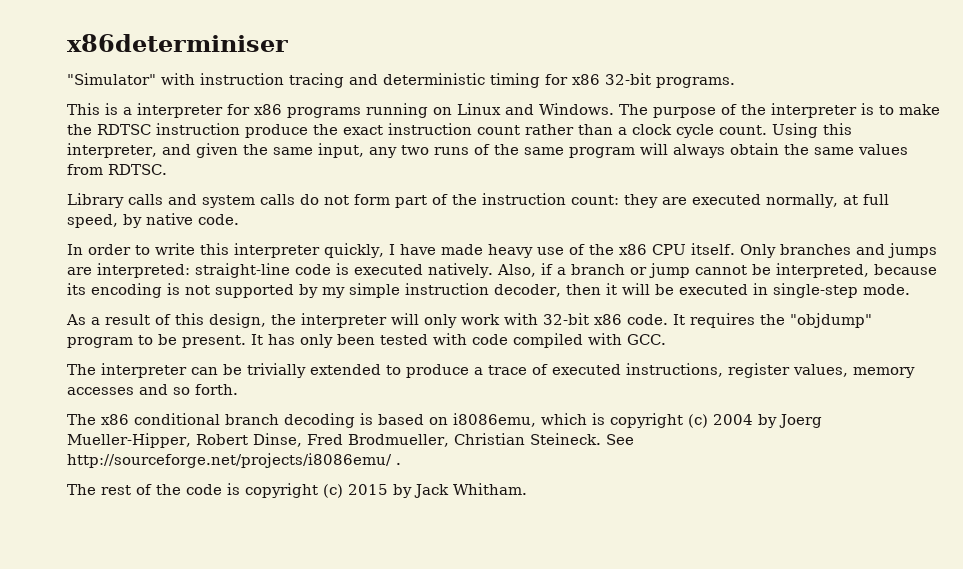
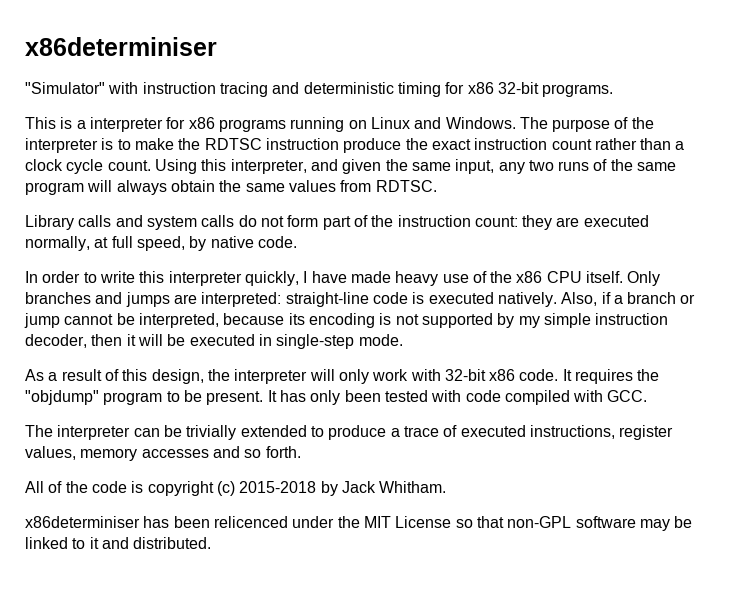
[67,413,822,428] [67,433,634,448] [67,453,401,468] [67,484,131,495] The x86 conditional branch decoding is based on i8086emu, which is copyright (c) 2004 by Joerg Mueller-Hipper, Robert Dinse, Fred Brodmueller, Christian Steineck. See http://sourceforge.net/projects/i8086emu/ . // The rest -> [25,481,44,493] All
[348,484,388,495] 2015 -> [239,481,317,493] 2015-2018
(527, 489) none -> [25,516,693,531] [25,537,212,549] // x86determiniser has been relicenced under the MIT License so that non-GPL software may be linked to it and distributed.

